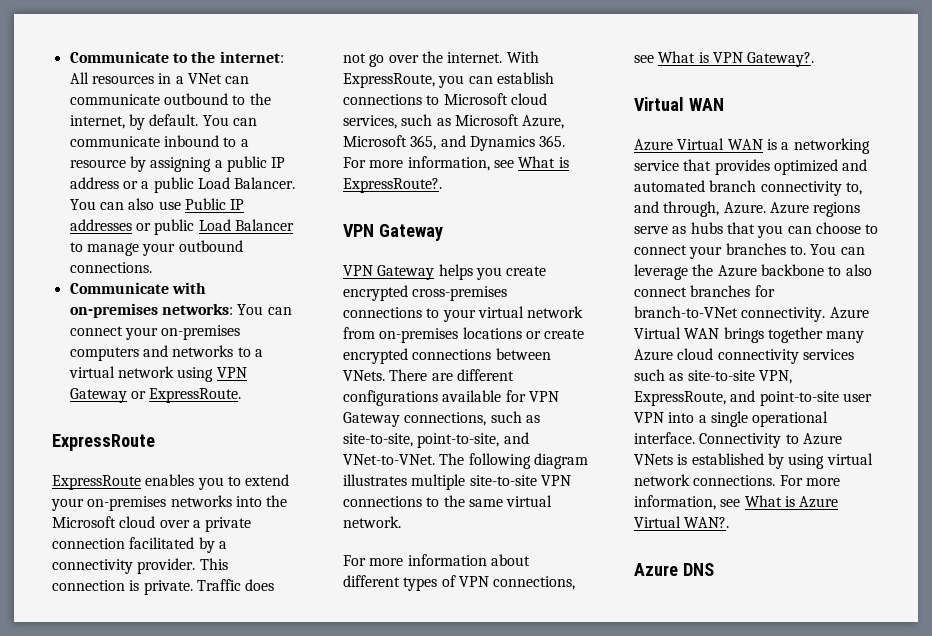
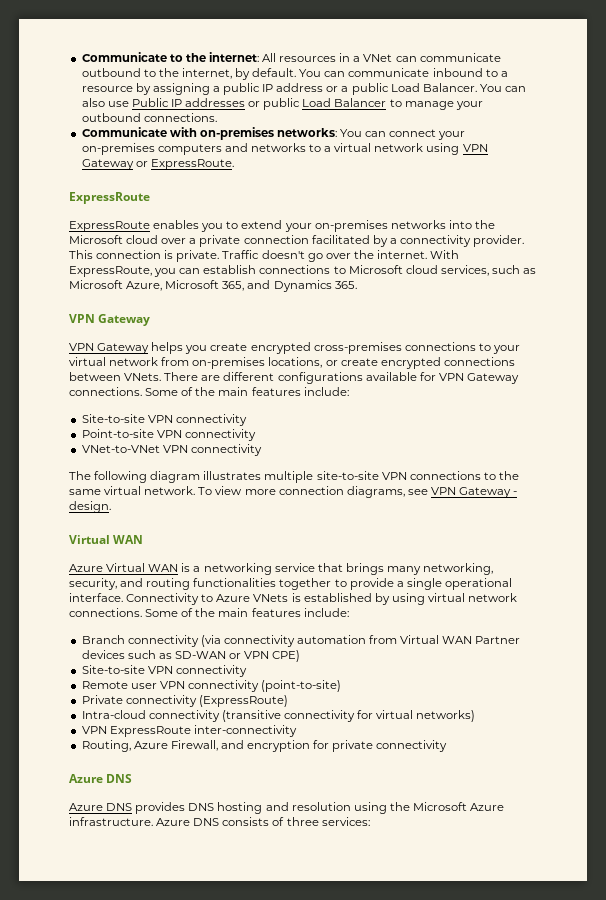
[245,579,275,591] [343,53,366,63] does not -> [261,250,305,259] doesn't
[343,156,569,171] [343,178,442,193] For more information, see What is ExpressRoute?. -> (357, 285) none
[462,327,522,339] locations -> [268,357,323,368] locations,
[404,411,540,426] [343,432,529,448] [343,454,435,465] connections, such as site-to-site, point-to-site, and VNet-to-VNet. -> [69,387,349,396] [81,414,247,426] [81,429,256,441] [81,444,262,456] connections. Some of the main features include: // Site-to-site VPN connectivity // Point-to-site VPN connectivity // VNet-to-VNet VPN connectivity //
[343,554,530,566] [343,575,576,591] [634,51,815,67] // For more information about different types of VPN connections, see What is VPN Gateway?. -> [198,486,518,498] [69,501,111,513] To view more connection diagrams, see VPN Gateway - design.
[714,159,868,175] [634,180,862,196] [634,201,861,217] [634,222,879,238] [634,243,865,259] [634,264,872,280] [634,285,775,297] [634,306,869,322] [634,327,865,343] [634,348,854,364] [634,369,792,384] [634,390,872,406] [634,412,695,423] provides optimized and automated branch connectivity to, and through, Azure. Azure regions serve as hubs that you can choose to connect your branches to. You can leverage the Azure backbone to also connect branches for branch-to-VNet connectivity. Azure Virtual WAN brings together many Azure cloud connectivity services such as site-to-site VPN, ExpressRoute, and point-to-site user VPN into -> [345,563,494,575] [69,578,394,590] brings many networking, security, and routing functionalities together to provide
[779,475,840,486] [634,495,839,510] [634,516,730,528] [634,563,714,576] For more information, see What is Azure Virtual WAN?. // Azure DNS -> [145,608,349,617] [81,635,521,647] [81,650,301,662] [81,665,247,677] [81,680,342,692] [81,695,288,707] [81,710,476,722] [81,725,297,737] [81,740,448,752] [69,774,133,783] [69,802,505,814] [69,817,370,826] Some of the main features include: // Branch connectivity (via connectivity automation from Virtual WAN Partner devices such as SD-WAN or VPN CPE) // Site-to-site VPN connectivity // Remote user VPN connectivity (point-to-site) // Private connectivity (ExpressRoute) // Intra-cloud connectivity (transitive connectivity for virtual networks) // VPN ExpressRoute inter-connectivity // Routing, Azure Firewall, and encryption for private connectivity // Azure DNS // Azure DNS provides DNS hosting and resolution using the Microsoft Azure infrastructure. Azure DNS consists of three services:

